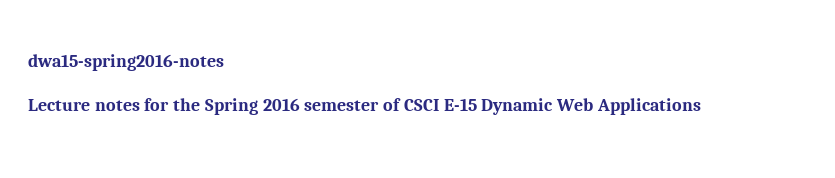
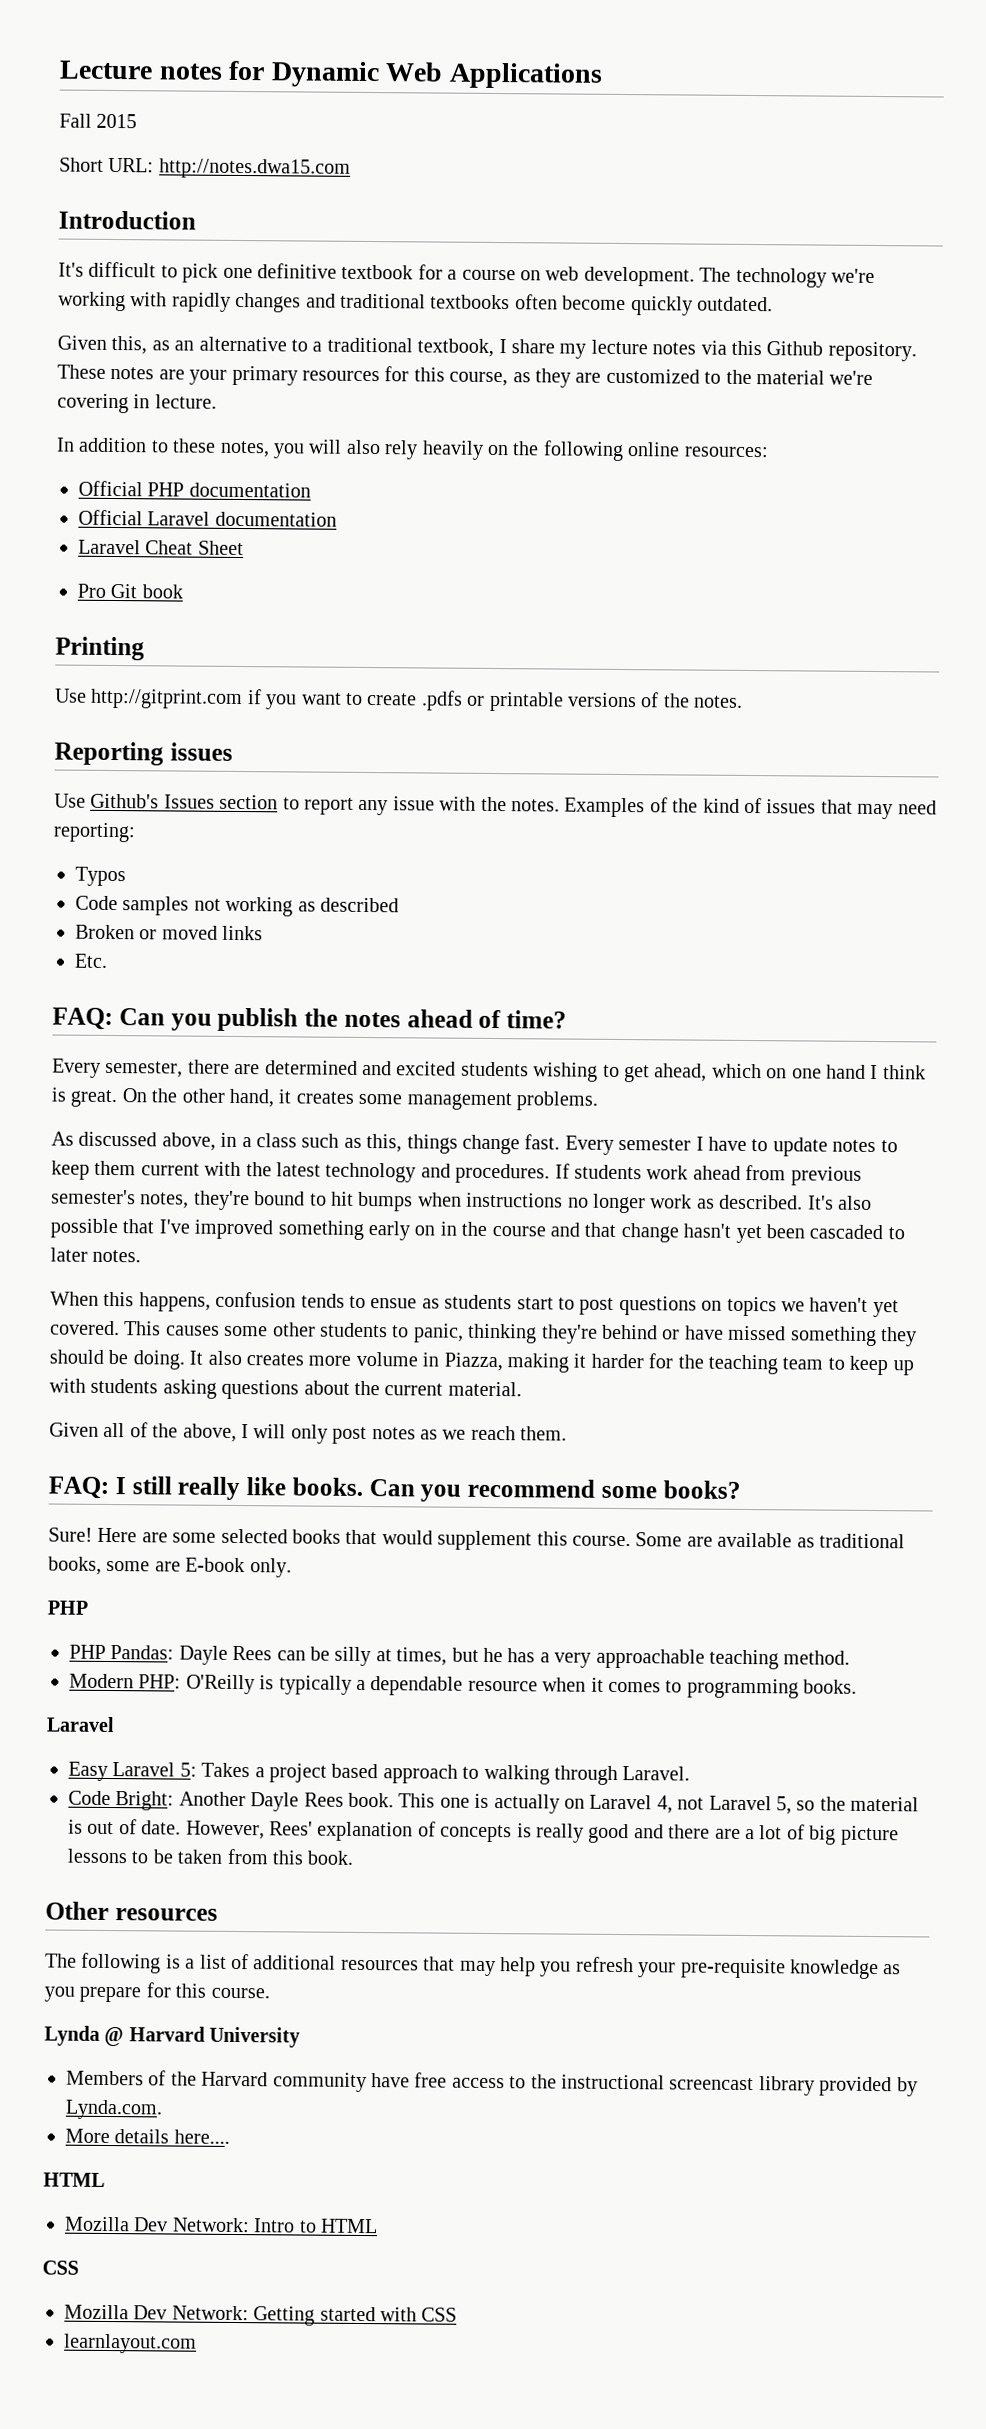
[28,54,224,71] dwa15-spring2016-notes // -> (59, 70) none
[173,98,701,115] the Spring 2016 semester of CSCI E-15 Dynamic Web Applications -> [270,61,603,89] [59,113,138,129] [59,157,351,179] [58,210,196,230] [58,261,875,288] [58,291,773,316] [57,335,917,362] [57,364,874,388] [57,393,217,414] [56,437,769,461] [78,480,311,498] [78,509,337,527] [78,539,244,556] [77,583,183,599] [55,636,145,661] [55,688,744,712] [54,741,233,766] [54,793,937,820] [53,822,136,843] [75,866,126,887] [75,895,399,917] [75,924,264,941] [74,953,108,968] [52,1007,567,1032] [52,1058,926,1083] [51,1087,598,1111] [51,1131,898,1157] [51,1160,862,1186] [51,1189,872,1214] [50,1218,905,1244] [50,1247,142,1263] [50,1291,899,1318] [50,1320,917,1347] [49,1349,914,1376] [49,1378,522,1400] [49,1422,568,1445] [48,1476,741,1502] [48,1527,905,1551] [48,1556,292,1578] [47,1600,88,1615] [69,1644,851,1670] [69,1673,858,1699] [46,1716,115,1733] [68,1761,691,1785] [68,1790,920,1815] [68,1819,899,1846] [67,1848,354,1865] [45,1901,218,1921] [45,1952,902,1980] [44,1982,270,2003] [44,2025,301,2048] [66,2070,918,2097] [65,2099,163,2120] [65,2128,230,2144] [43,2172,105,2187] [65,2216,378,2234] [42,2260,79,2275] [64,2304,458,2326] [64,2333,197,2354] Dynamic Web Applications // Fall 2015 // Short URL: http://notes.dwa15.com // Introduction // It's difficult to pick one definitive textbook for a course on web development. The technology we're working with rapidly changes and traditional textbooks often become quickly outdated. // Given this, as an alternative to a traditional textbook, I share my lecture notes via this Github repository. These notes are your primary resources for this course, as they are customized to the material we're covering in lecture. // In addition to these notes, you will also rely heavily on the following online resources: // Official PHP documentation // Official Laravel documentation // Laravel Cheat Sheet // Pro Git book // Printing // Use http://gitprint.com if you want to create .pdfs or printable versions of the notes. // Reporting issues // Use Github's Issues section to report any issue with the notes. Examples of the kind of issues that may need reporting: // Typos // Code samples not working as described // Broken or moved links // Etc. // FAQ: Can you publish the notes ahead of time? // Every semester, there are determined and excited students wishing to get ahead, which on one hand I think is great. On the other hand, it creates some management problems. // As discussed above, in a class such as this, things change fast. Every semester I have to update notes to keep them current with the latest technology and procedures. If students work ahead from previous semester's notes, they're bound to hit bumps when instructions no longer work as described. It's also possible that I've improved something early on in the course and that change hasn't yet been cascaded to later notes. // When this happens, confusion tends to ensue as students start to post questions on topics we haven't yet covered. This causes some other students to panic, thinking they're behind or have missed something they should be doing. It also creates more volume in Piazza, making it harder for the teaching team to keep up with students asking questions about the current material. // Given all of the above, I will only post notes as we reach them. // FAQ: I still really like books. Can you recommend some books? // Sure! Here are some selected books that would supplement this course. Some are available as traditional books, some are E-book only. // PHP // PHP Pandas: Dayle Rees can be silly at times, but he has a very approachable teaching method. // Modern PHP: O'Reilly is typically a dependable resource when it comes to programming books. // Laravel // Easy Laravel 5: Takes a project based approach to walking through Laravel. // Code Bright: Another Dayle Rees book. This one is actually on Laravel 4, not Laravel 5, so the material is out of date. However, Rees' explanation of concepts is really good and there are a lot of big picture lessons to be taken from this book. // Other resources // The following is a list of additional resources that may help you refresh your pre-requisite knowledge as you prepare for this course. // Lynda @ Harvard University // Members of the Harvard community have free access to the instructional screencast library provided by Lynda.com. // More details here.... // HTML // Mozilla Dev Network: Intro to HTML // CSS // Mozilla Dev Network: Getting started with CSS // learnlayout.com

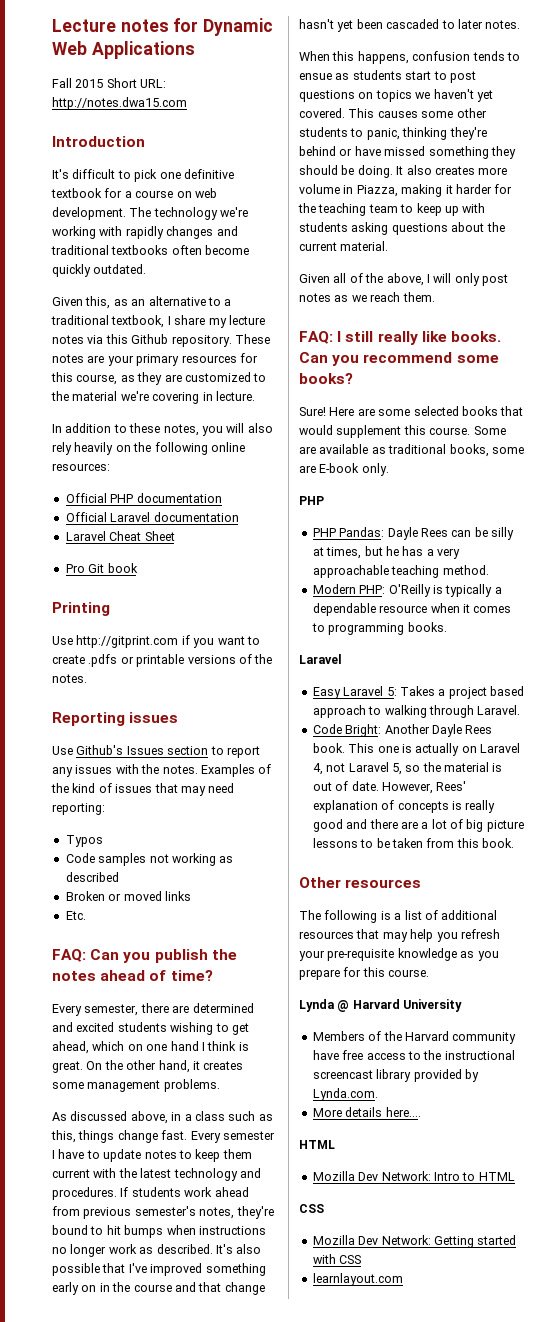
(138, 121) // -> (104, 83) none
[392,796,435,811] issue -> [75,765,113,774] issues

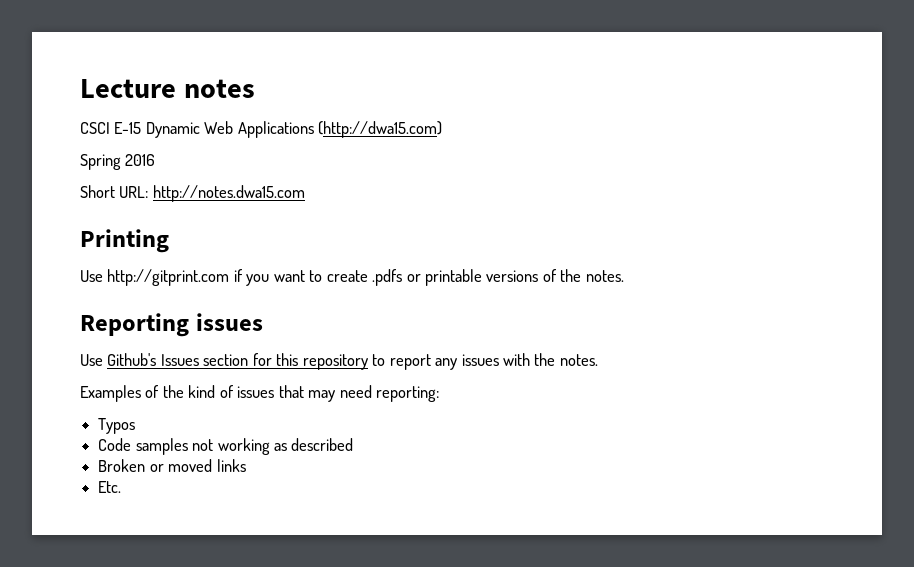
[173,18,199,32] for -> [80,122,142,134] // CSCI E-15
[52,78,104,88] // Fall 2015 -> [318,121,443,138] [80,154,156,170] (http://dwa15.com) // Spring 2016 //
[52,136,145,147] [52,169,234,182] [51,188,217,198] [52,207,249,220] [52,226,238,239] [51,245,250,255] [52,264,147,277] [52,296,232,309] [51,315,265,328] [52,334,270,347] [52,353,258,366] [51,372,267,385] [51,391,255,404] [52,423,273,436] [52,442,245,455] [52,463,110,471] [65,493,222,503] [65,512,239,522] [65,531,175,541] [65,563,138,573] // Introduction // It's difficult to pick one definitive textbook for a course on web development. The technology we're working with rapidly changes and traditional textbooks often become quickly outdated. // Given this, as an alternative to a traditional textbook, I share my lecture notes via this Github repository. These notes are your primary resources for this course, as they are customized to the material we're covering in lecture. // In addition to these notes, you will also rely heavily on the following online resources: // Official PHP documentation // Official Laravel documentation // Laravel Cheat Sheet // Pro Git book -> (305, 193) none
(209, 750) none -> [252,353,368,370] for this repository
(198, 769) none -> (598, 360) //
[52,949,237,963] [52,970,213,981] [52,1003,254,1016] [52,1022,249,1035] [52,1041,249,1054] [52,1060,244,1073] [52,1079,220,1092] [52,1111,273,1124] [51,1130,275,1143] [52,1149,252,1162] [52,1168,261,1181] [52,1187,249,1200] [52,1206,274,1219] [52,1225,266,1238] [52,1244,262,1257] [52,1263,266,1276] [52,1282,265,1295] [299,19,521,32] [299,51,520,64] [299,70,476,83] [299,89,493,102] [299,108,487,118] [299,127,487,140] [299,146,516,159] [299,165,508,178] [299,184,513,197] [298,203,486,216] [299,222,505,235] [299,241,389,251] [299,273,508,286] [299,292,435,302] [299,331,501,345] [299,352,499,366] [299,373,353,384] [299,406,524,416] [299,425,506,438] [299,444,524,457] [299,463,389,476] [299,496,324,505] [312,527,514,540] [312,546,460,559] [312,565,489,578] [312,584,502,597] [312,603,512,616] [311,622,447,635] [299,654,342,664] [312,686,524,699] [312,705,521,718] [312,724,493,737] [312,743,520,756] [312,762,503,775] [312,781,467,794] [312,800,496,813] [312,819,524,832] [312,838,514,848] [299,877,422,888] [299,910,498,923] [299,929,500,942] [299,948,499,961] [299,967,430,980] [299,999,463,1012] [312,1031,517,1044] [312,1050,515,1060] [312,1069,479,1082] [312,1088,378,1101] [312,1107,421,1117] [299,1140,335,1149] [312,1171,515,1181] [299,1204,324,1213] [312,1235,517,1248] [312,1254,362,1264] [312,1273,403,1286] // FAQ: Can you publish the notes ahead of time? // Every semester, there are determined and excited students wishing to get ahead, which on one hand I think is great. On the other hand, it creates some management problems. // As discussed above, in a class such as this, things change fast. Every semester I have to update notes to keep them current with the latest technology and procedures. If students work ahead from previous semester's notes, they're bound to hit bumps when instructions no longer work as described. It's also possible that I've improved something early on in the course and that change hasn't yet been cascaded to later notes. // When this happens, confusion tends to ensue as students start to post questions on topics we haven't yet covered. This causes some other students to panic, thinking they're behind or have missed something they should be doing. It also creates more volume in Piazza, making it harder for the teaching team to keep up with students asking questions about the current material. // Given all of the above, I will only post notes as we reach them. // FAQ: I still really like books. Can you recommend some books? // Sure! Here are some selected books that would supplement this course. Some are available as traditional books, some are E-book only. // PHP // PHP Pandas: Dayle Rees can be silly at times, but he has a very approachable teaching method. // Modern PHP: O'Reilly is typically a dependable resource when it comes to programming books. // Laravel // Easy Laravel 5: Takes a project based approach to walking through Laravel. // Code Bright: Another Dayle Rees book. This one is actually on Laravel 4, not Laravel 5, so the material is out of date. However, Rees' explanation of concepts is really good and there are a lot of big picture lessons to be taken from this book. // Other resources // The following is a list of additional resources that may help you refresh your pre-requisite knowledge as you prepare for this course. // Lynda @ Harvard University // Members of the Harvard community have free access to the instructional screencast library provided by Lynda.com. // More details here.... // HTML // Mozilla Dev Network: Intro to HTML // CSS // Mozilla Dev Network: Getting started with CSS // learnlayout.com -> (122, 487) none

